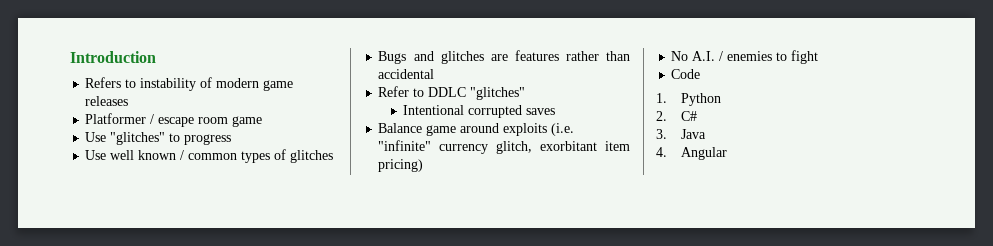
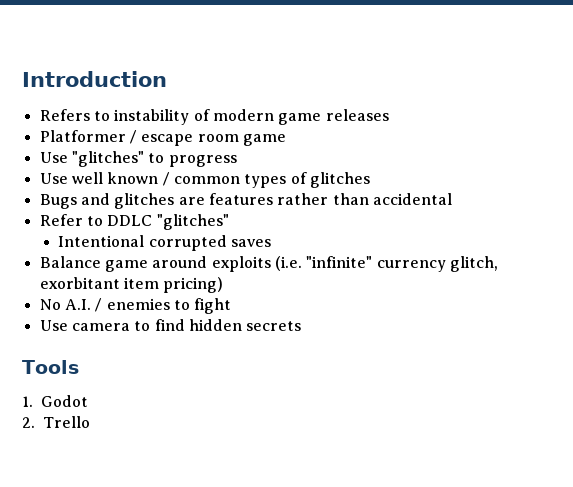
[671,69,701,79] Code -> [39,319,302,331] [22,360,79,374] Use camera to find hidden secrets // Tools
[681,93,722,106] Python -> [41,395,88,407] Godot
[681,111,698,121] [656,129,707,139] [656,147,728,160] C# // 3. Java // 4. Angular -> [43,416,90,428] Trello

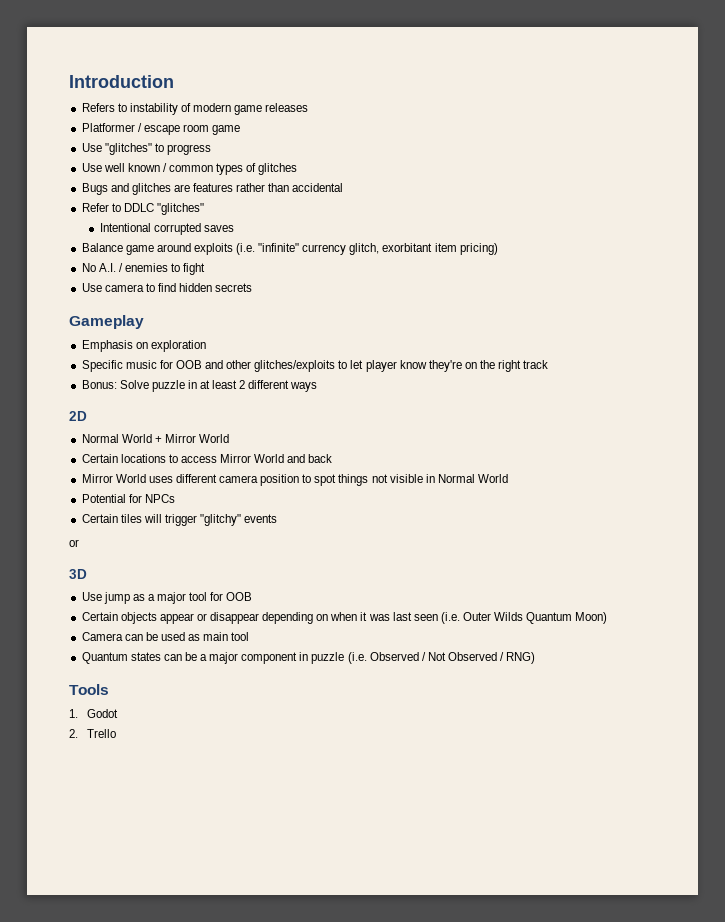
(302, 326) none -> [69,315,144,329] [81,340,206,352] [81,360,549,372] [81,380,318,392] [69,411,87,421] [81,434,230,443] [81,454,333,463] [81,474,509,486] [81,494,175,503] [81,514,278,526] [69,539,79,547] [69,569,87,579] [81,592,253,604] [81,612,608,624] [81,632,250,641] [81,652,536,664] // Gameplay // Emphasis on exploration // Specific music for OOB and other glitches/exploits to let player know they're on the right track // Bonus: Solve puzzle in at least 2 different ways // 2D // Normal World + Mirror World // Certain locations to access Mirror World and back // Mirror World uses different camera position to spot things not visible in Normal World // Potential for NPCs // Certain tiles will trigger "glitchy" events // or // 3D // Use jump as a major tool for OOB // Certain objects appear or disappear depending on when it was last seen (i.e. Outer Wilds Quantum Moon) // Camera can be used as main tool // Quantum states can be a major component in puzzle (i.e. Observed / Not Observed / RNG)

